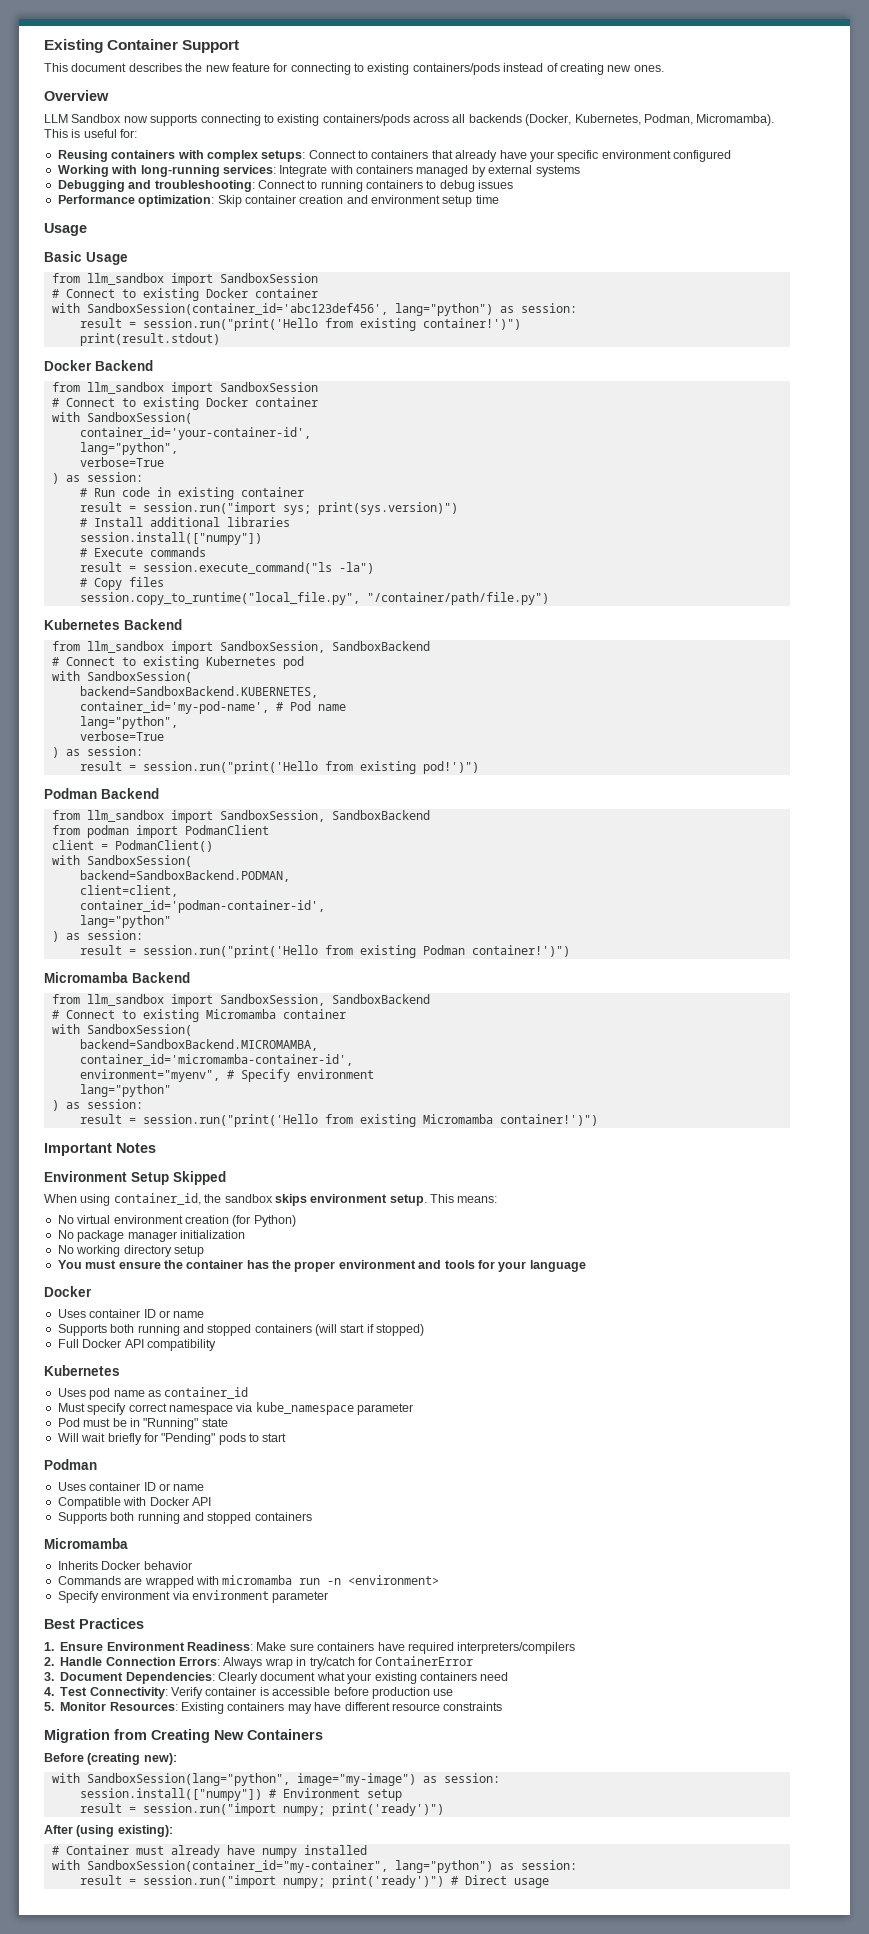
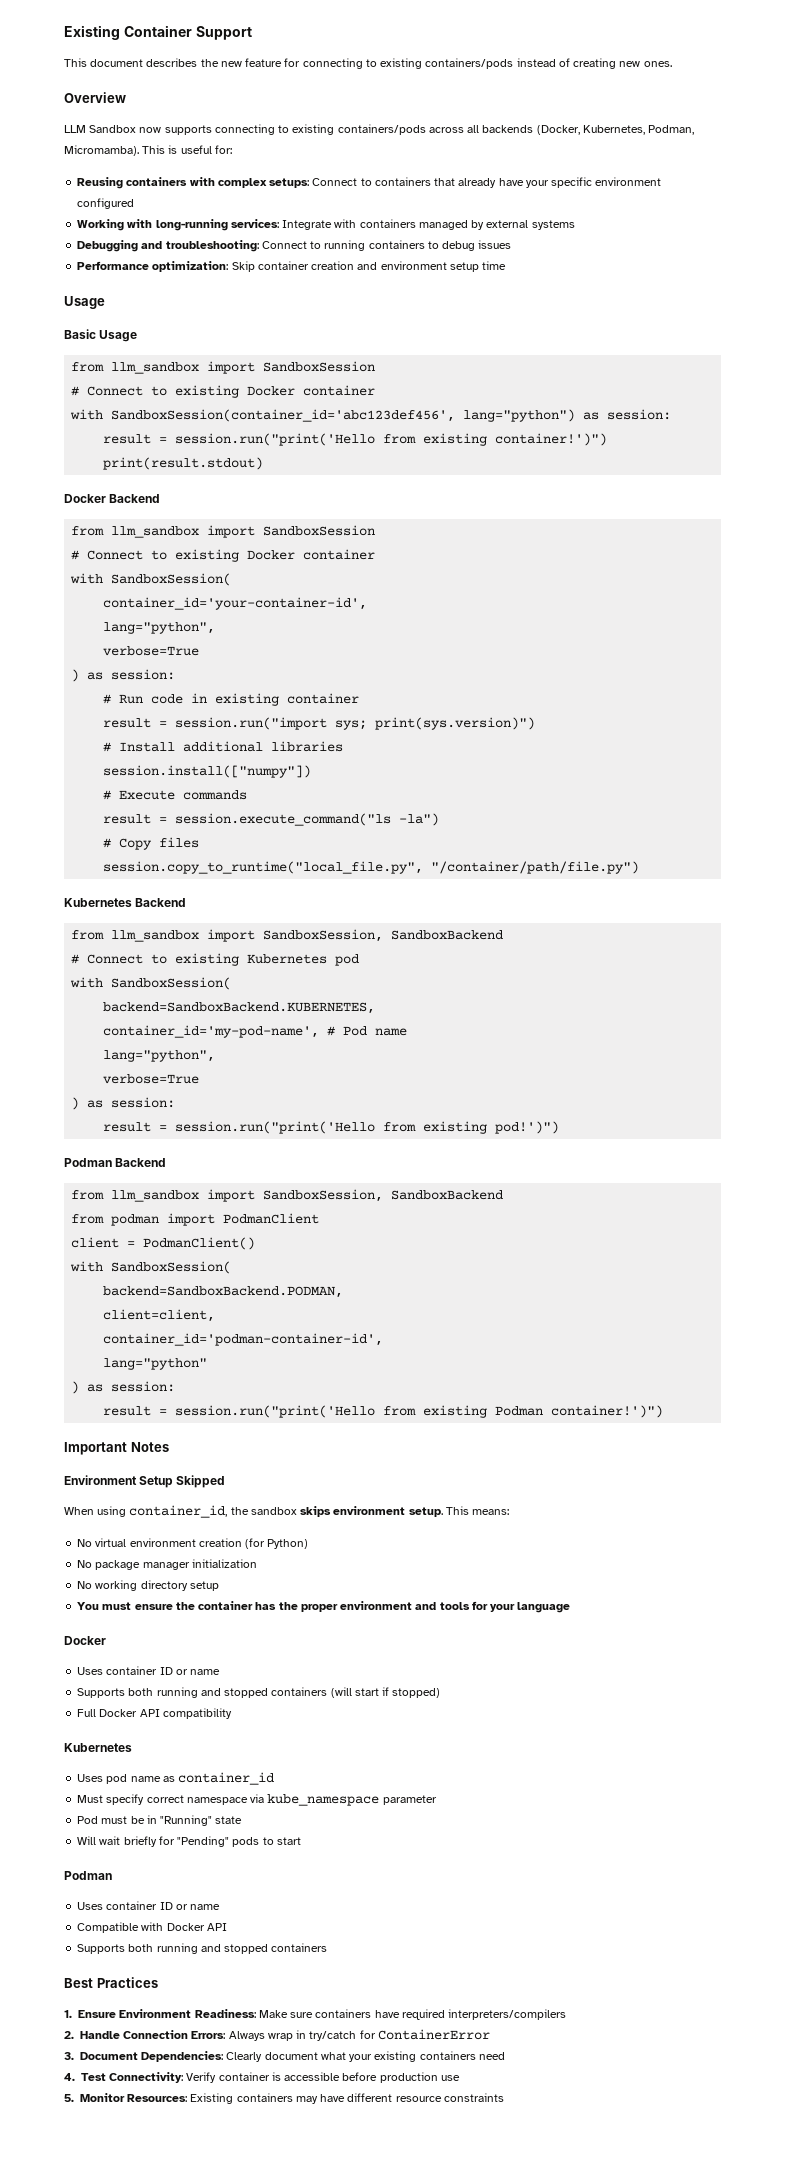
[44,972,190,983] [51,994,430,1007] [51,1009,346,1022] [51,1024,192,1036] [79,1039,318,1051] [79,1054,353,1066] [79,1069,374,1082] [79,1084,171,1097] [51,1099,143,1111] [79,1114,598,1127] // Micromamba Backend // from llm_sandbox import SandboxSession, SandboxBackend // # Connect to existing Micromamba container // with SandboxSession( // backend=SandboxBackend.MICROMAMBA, // container_id='micromamba-container-id', // environment="myenv", # Specify environment // lang="python" // ) as session: // result = session.run("print('Hello from existing Micromamba container!')") -> (664, 1411) none
[44,1538,128,1549] [57,1561,192,1570] [57,1575,440,1588] [57,1590,329,1603] // Micromamba // Inherits Docker behavior // Commands are wrapped with micromamba run -n <environment> // Specify environment via environment parameter -> (328, 1947) none
[44,1729,323,1743] [44,1753,177,1765] [51,1773,500,1786] [79,1788,402,1801] [79,1803,444,1816] [44,1825,173,1837] [51,1845,367,1858] [51,1860,577,1873] [79,1875,549,1888] // Migration from Creating New Containers // Before (creating new): // with SandboxSession(lang="python", image="my-image") as session: // session.install(["numpy"]) # Environment setup // result = session.run("import numpy; print('ready')") // After (using existing): // # Container must already have numpy installed // with SandboxSession(container_id="my-container", lang="python") as session: // result = session.run("import numpy; print('ready')") # Direct usage -> (504, 2097) none

